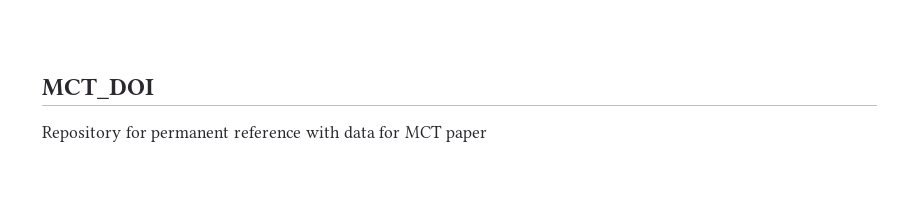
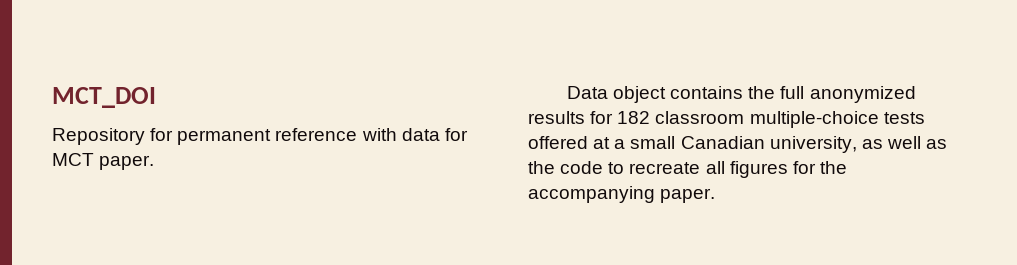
[445,129,487,142] paper -> [99,155,155,170] [566,86,916,103] [528,111,925,128] [528,136,948,153] [528,161,847,178] [528,186,716,203] paper. // Data object contains the full anonymized results for 182 classroom multiple-choice tests offered at a small Canadian university, as well as the code to recreate all figures for the accompanying paper.

